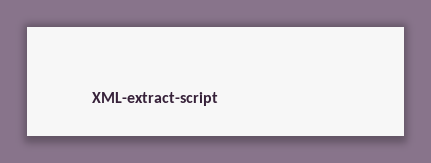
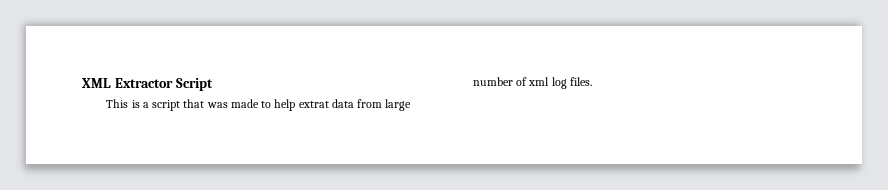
[92,92,218,106] XML-extract-script -> [82,78,213,91] [106,99,412,111] [473,77,592,89] XML Extractor Script // This is a script that was made to help extrat data from large number of xml log files.

